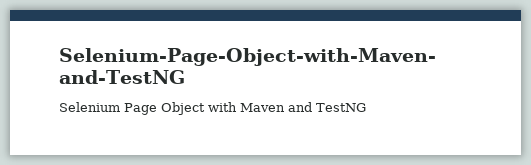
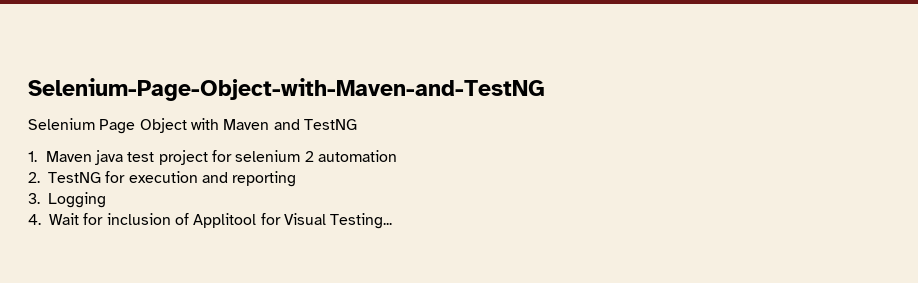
(366, 107) none -> [28,150,397,165] [28,171,297,187] [28,192,106,208] [28,213,393,229] // 1. Maven java test project for selenium 2 automation // 2. TestNG for execution and reporting // 3. Logging // 4. Wait for inclusion of Applitool for Visual Testing...

